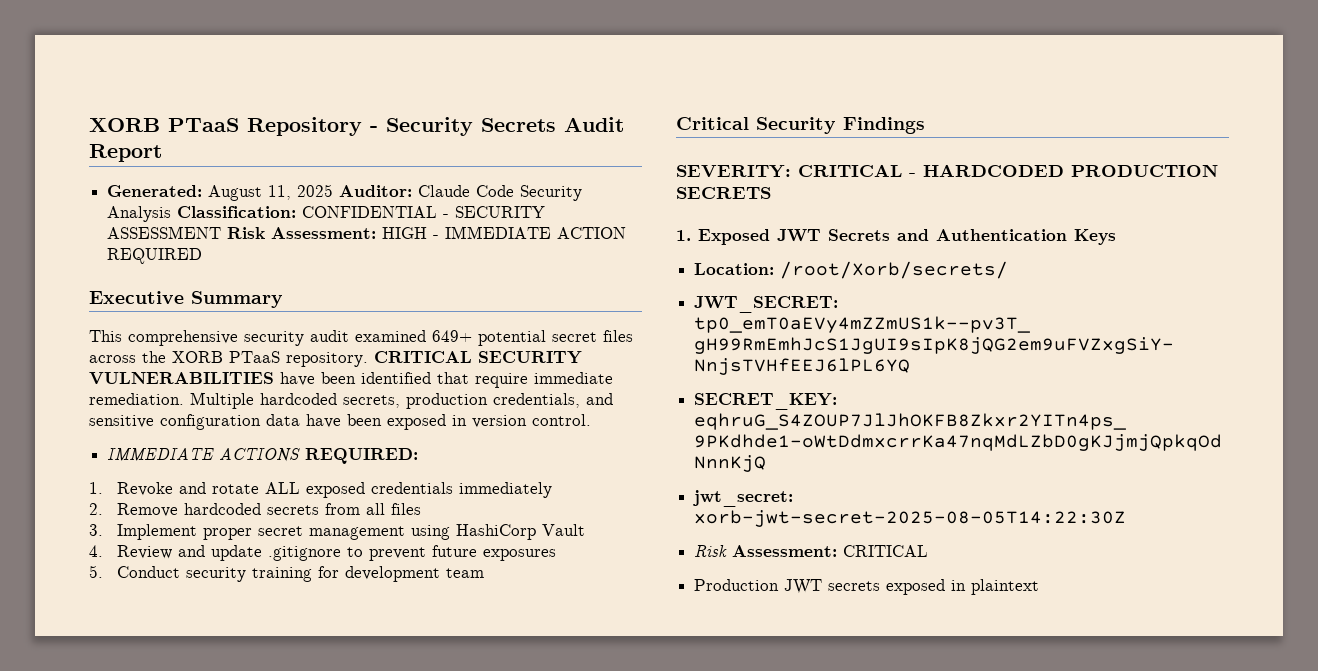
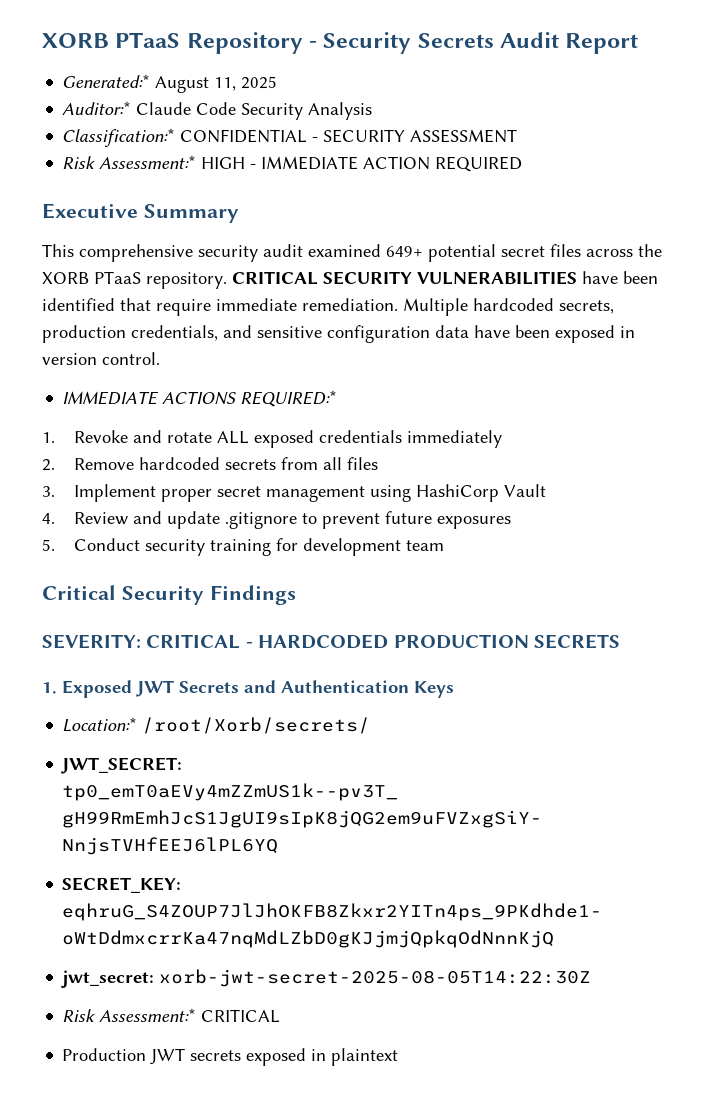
[107,185,203,197] Generated: -> [62,74,151,88] Generated:*
[339,185,413,197] Auditor: -> [62,101,132,115] // Auditor:*
[177,206,297,218] Classification: -> [62,128,176,147] // Classification:*
[227,227,377,239] Risk Assessment: -> [62,155,197,169] // Risk Assessment:*
[305,448,419,464] REQUIRED: -> [240,390,338,407] REQUIRED:*
[694,263,775,275] Location: -> [62,717,138,732] Location:*
[732,545,838,557] Assessment: -> [99,1008,197,1022] Assessment:*

